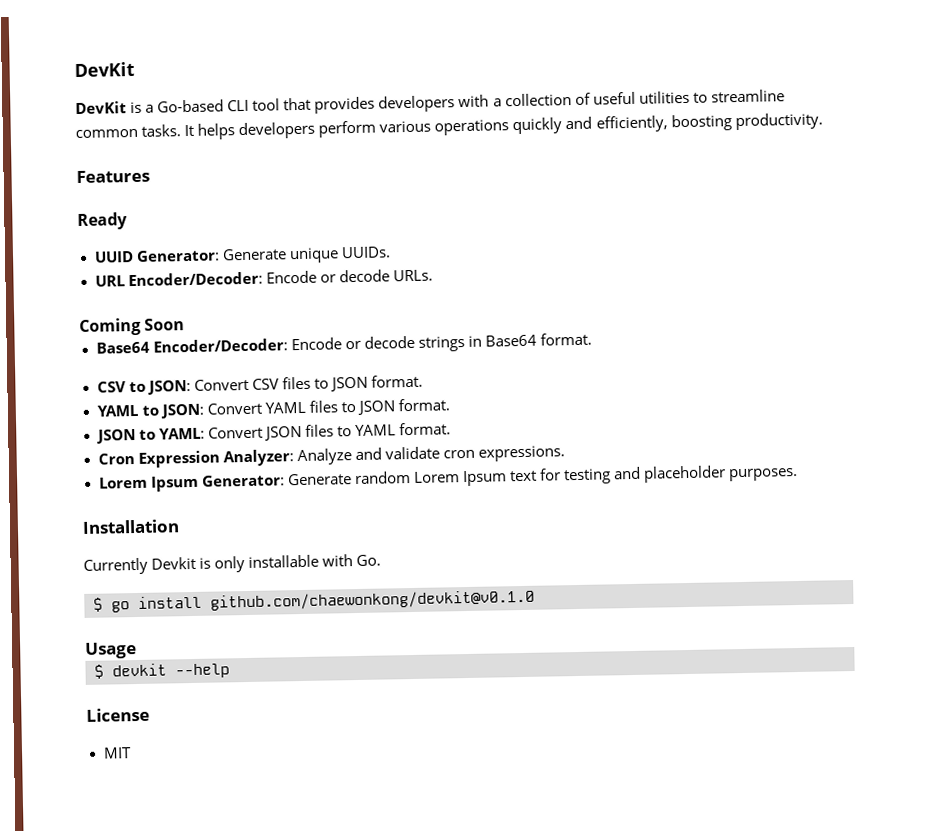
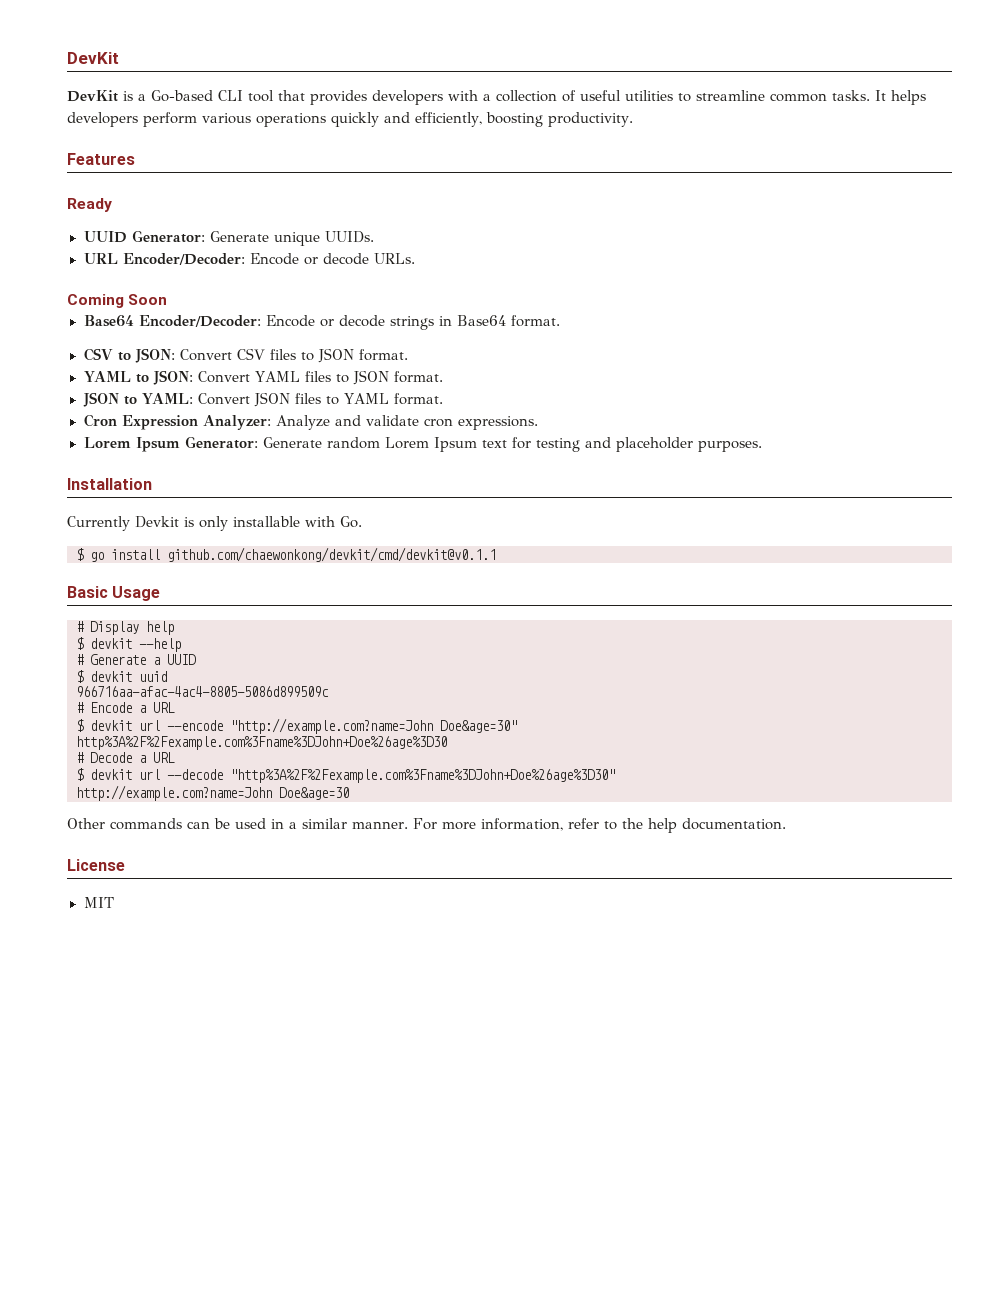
[210,589,535,611] github.com/chaewonkong/devkit@v0.1.0 // -> [167,547,496,562] [67,586,108,598] github.com/chaewonkong/devkit/cmd/devkit@v0.1.1 // Basic
(137, 650) none -> [76,621,174,635] // # Display help
(230, 671) none -> [76,654,196,665] [76,670,167,683] [76,686,329,697] [76,702,175,713] [76,718,517,734] [76,736,447,750] [76,752,175,763] [76,768,615,783] [76,785,349,801] [67,818,786,833] // # Generate a UUID // $ devkit uuid // 966716aa-afac-4ac4-8805-5086d899509c // # Encode a URL // $ devkit url --encode "http://example.com?name=John Doe&age=30" // http%3A%2F%2Fexample.com%3Fname%3DJohn+Doe%26age%3D30 // # Decode a URL // $ devkit url --decode "http%3A%2F%2Fexample.com%3Fname%3DJohn+Doe%26age%3D30" // http://example.com?name=John Doe&age=30 // Other commands can be used in a similar manner. For more information, refer to the help documentation.

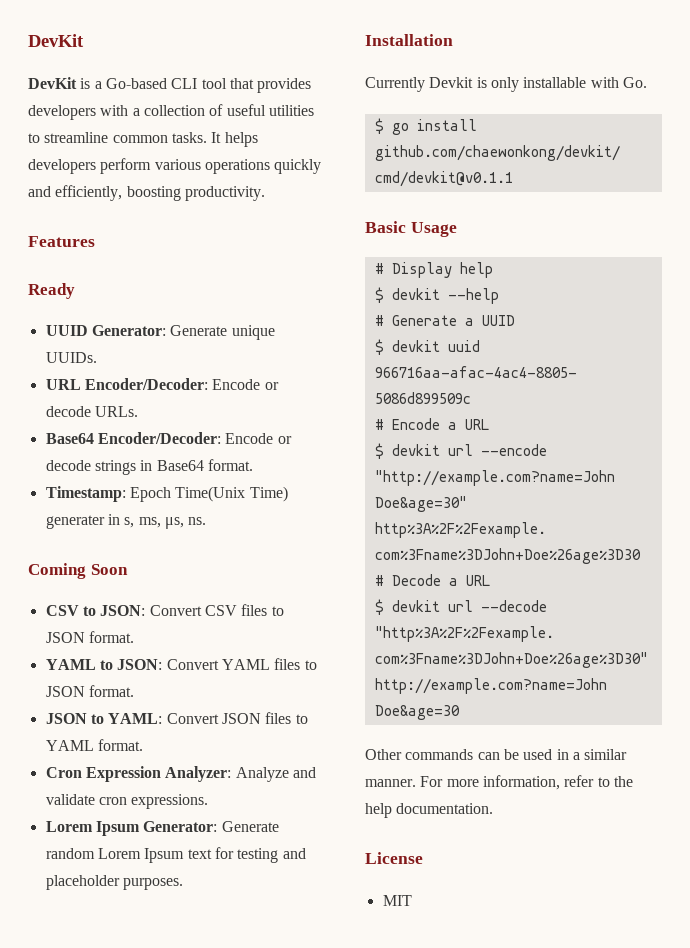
[67,294,168,308] // Coming Soon -> (138, 411) none
(560, 321) none -> [45,486,288,502] [45,514,207,529] [28,563,128,579] // Timestamp: Epoch Time(Unix Time) generater in s, ms, μs, ns. // Coming Soon

